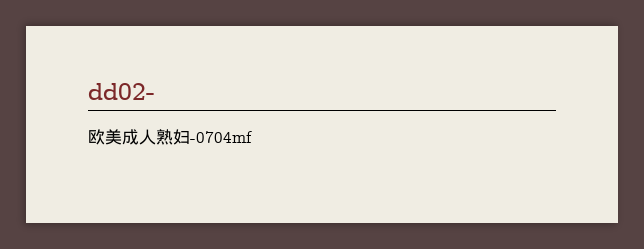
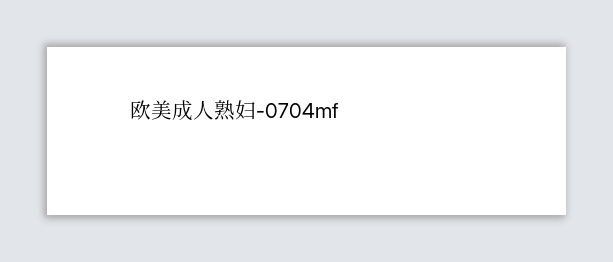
[88,83,155,100] dd02- // -> (130, 110) none

